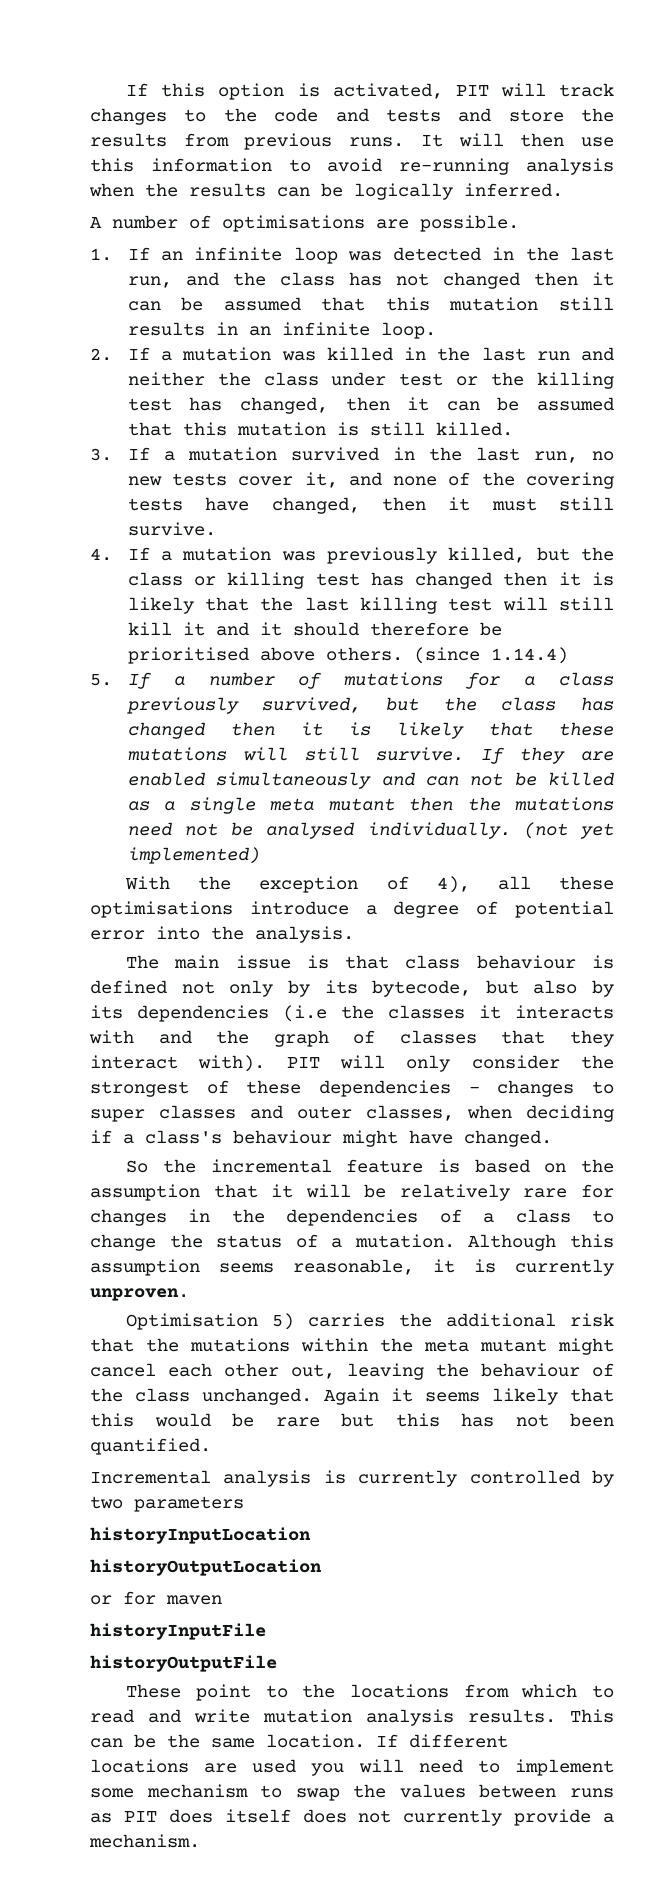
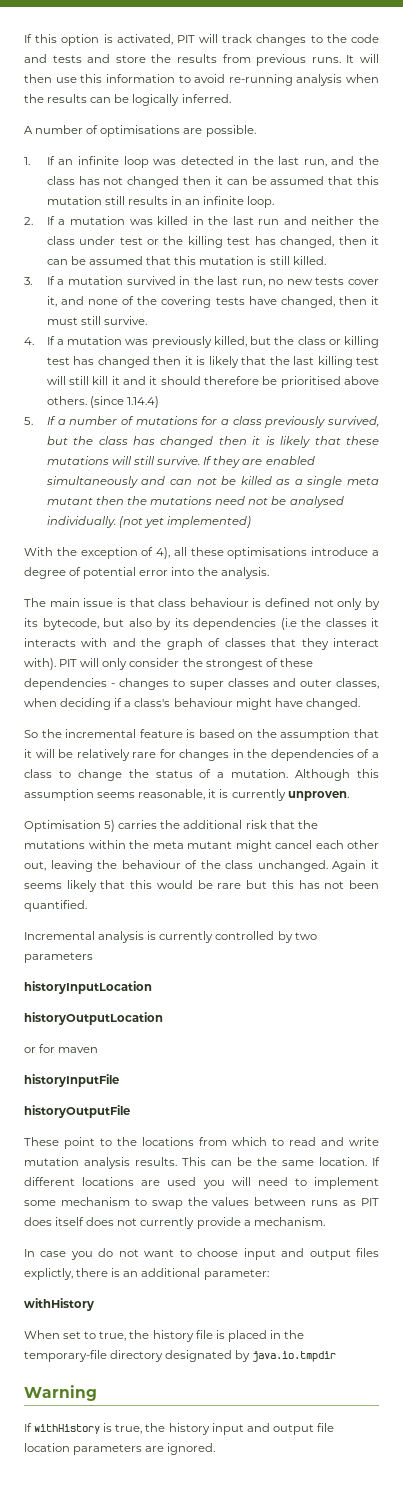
(200, 1841) none -> [24,1248,379,1260] [24,1268,269,1280] [24,1298,94,1311] [24,1330,305,1342] [24,1350,337,1362] [24,1385,97,1401] [24,1423,334,1435] [24,1443,216,1455] // In case you do not want to choose input and output files explictly, there is an additional parameter: // withHistory // When set to true, the history file is placed in the temporary-file directory designated by java.io.tmpdir // Warning // If withHistory is true, the history input and output file location parameters are ignored.

